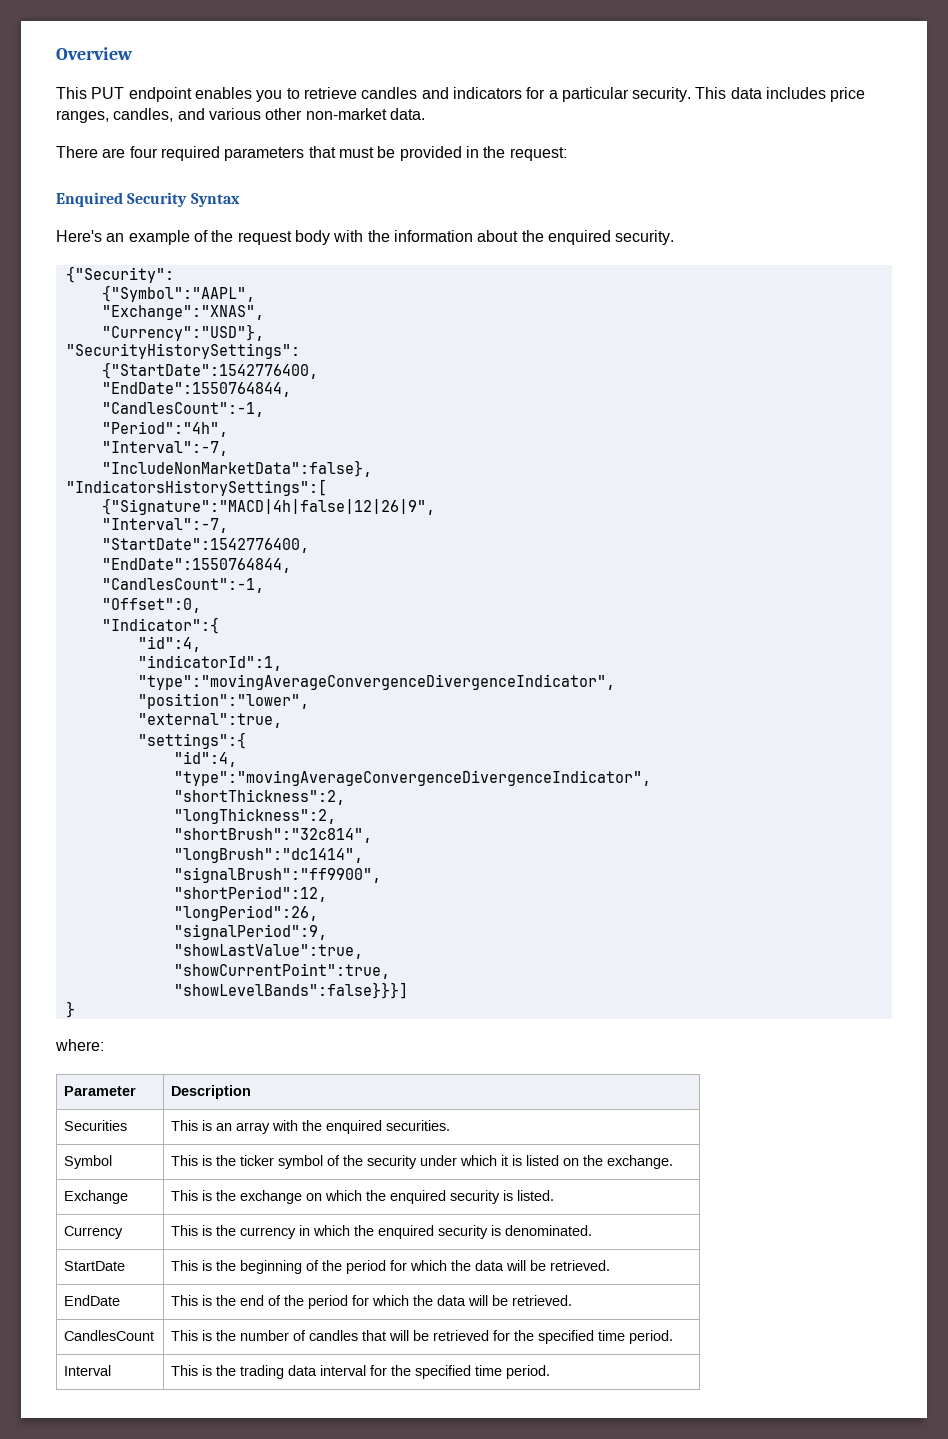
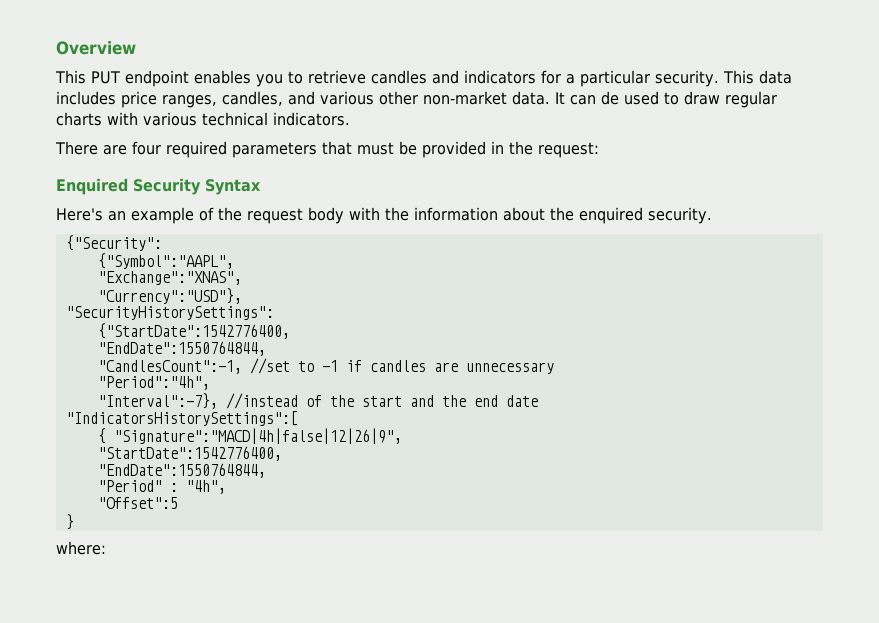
(425, 114) none -> [555,91,777,108] [56,112,350,126] It can de used to draw regular charts with various technical indicators.
[101,421,228,437] [101,441,228,456] [101,460,372,477] // "Period":"4h", // "Interval":-7, // "IncludeNonMarketData":false}, -> [249,358,554,374] [97,376,210,390] [97,393,538,409] //set to -1 if candles are unnecessary // "Period":"4h", // "Interval":-7}, //instead of the start and the end date
[101,498,435,515] [101,518,228,533] {"Signature":"MACD|4h|false|12|26|9", // "Interval":-7, -> [97,428,402,444] { "Signature":"MACD|4h|false|12|26|9",
[101,578,264,593] [101,598,201,613] [101,617,219,634] [137,636,201,652] [137,655,282,671] [137,674,615,690] [137,693,309,709] [137,713,282,728] [137,732,246,749] [173,751,237,767] [173,770,651,786] [173,789,345,805] [173,808,336,824] [173,828,372,843] [173,848,363,863] [173,867,381,883] [173,886,327,902] [173,905,318,921] [173,924,327,940] [173,944,363,959] [173,963,390,979] [173,982,408,999] [65,1001,75,1018] [55,1039,104,1051] [64,1086,137,1096] [171,1085,252,1099] [64,1120,128,1131] [171,1120,451,1134] [64,1155,113,1169] [171,1155,674,1169] [64,1190,129,1204] [171,1190,555,1204] [64,1226,124,1239] [171,1225,593,1239] [64,1261,126,1271] [171,1260,611,1274] [64,1295,121,1306] [171,1295,573,1309] [64,1330,155,1341] [171,1330,674,1344] [64,1365,112,1376] [171,1365,551,1379] "CandlesCount":-1, // "Offset":0, // "Indicator":{ // "id":4, // "indicatorId":1, // "type":"movingAverageConvergenceDivergenceIndicator", // "position":"lower", // "external":true, // "settings":{ // "id":4, // "type":"movingAverageConvergenceDivergenceIndicator", // "shortThickness":2, // "longThickness":2, // "shortBrush":"32c814", // "longBrush":"dc1414", // "signalBrush":"ff9900", // "shortPeriod":12, // "longPeriod":26, // "signalPeriod":9, // "showLastValue":true, // "showCurrentPoint":true, // "showLevelBands":false}}}] // } // where: // Parameter | Description // Securities | This is an array with the enquired securities. // Symbol | This is the ticker symbol of the security under which it is listed on the exchange. // Exchange | This is the exchange on which the enquired security is listed. // Currency | This is the currency in which the enquired security is denominated. // StartDate | This is the beginning of the period for which the data will be retrieved. // EndDate | This is the end of the period for which the data will be retrieved. // CandlesCount | This is the number of candles that will be retrieved for the specified time period. // Interval | This is the trading data interval for the specified time period. -> [97,480,226,494] [97,497,178,509] [65,514,74,530] [56,541,106,555] "Period" : "4h", // "Offset":5 // } // where:

